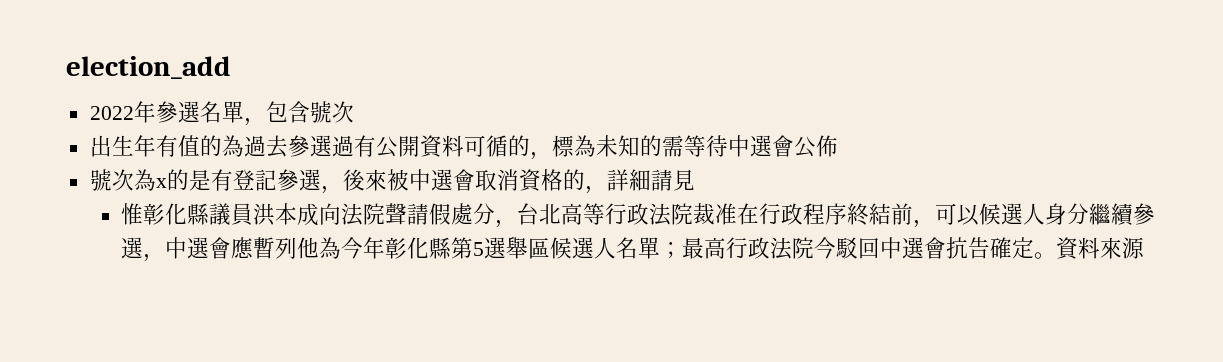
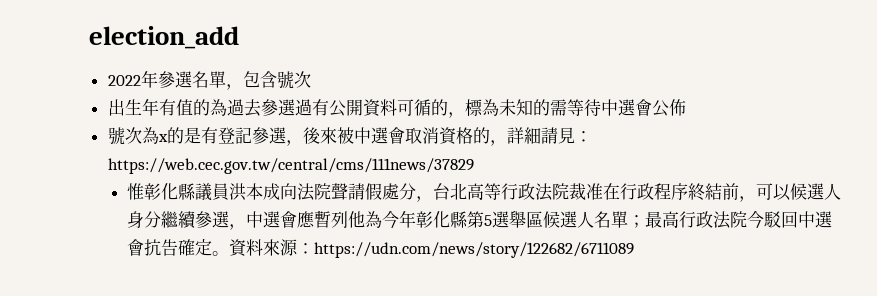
(695, 180) none -> [574,131,592,142] [107,158,474,174] ：https://web.cec.gov.tw/central/cms/111news/37829
(1146, 248) none -> [297,242,635,258] ：https://udn.com/news/story/122682/6711089

